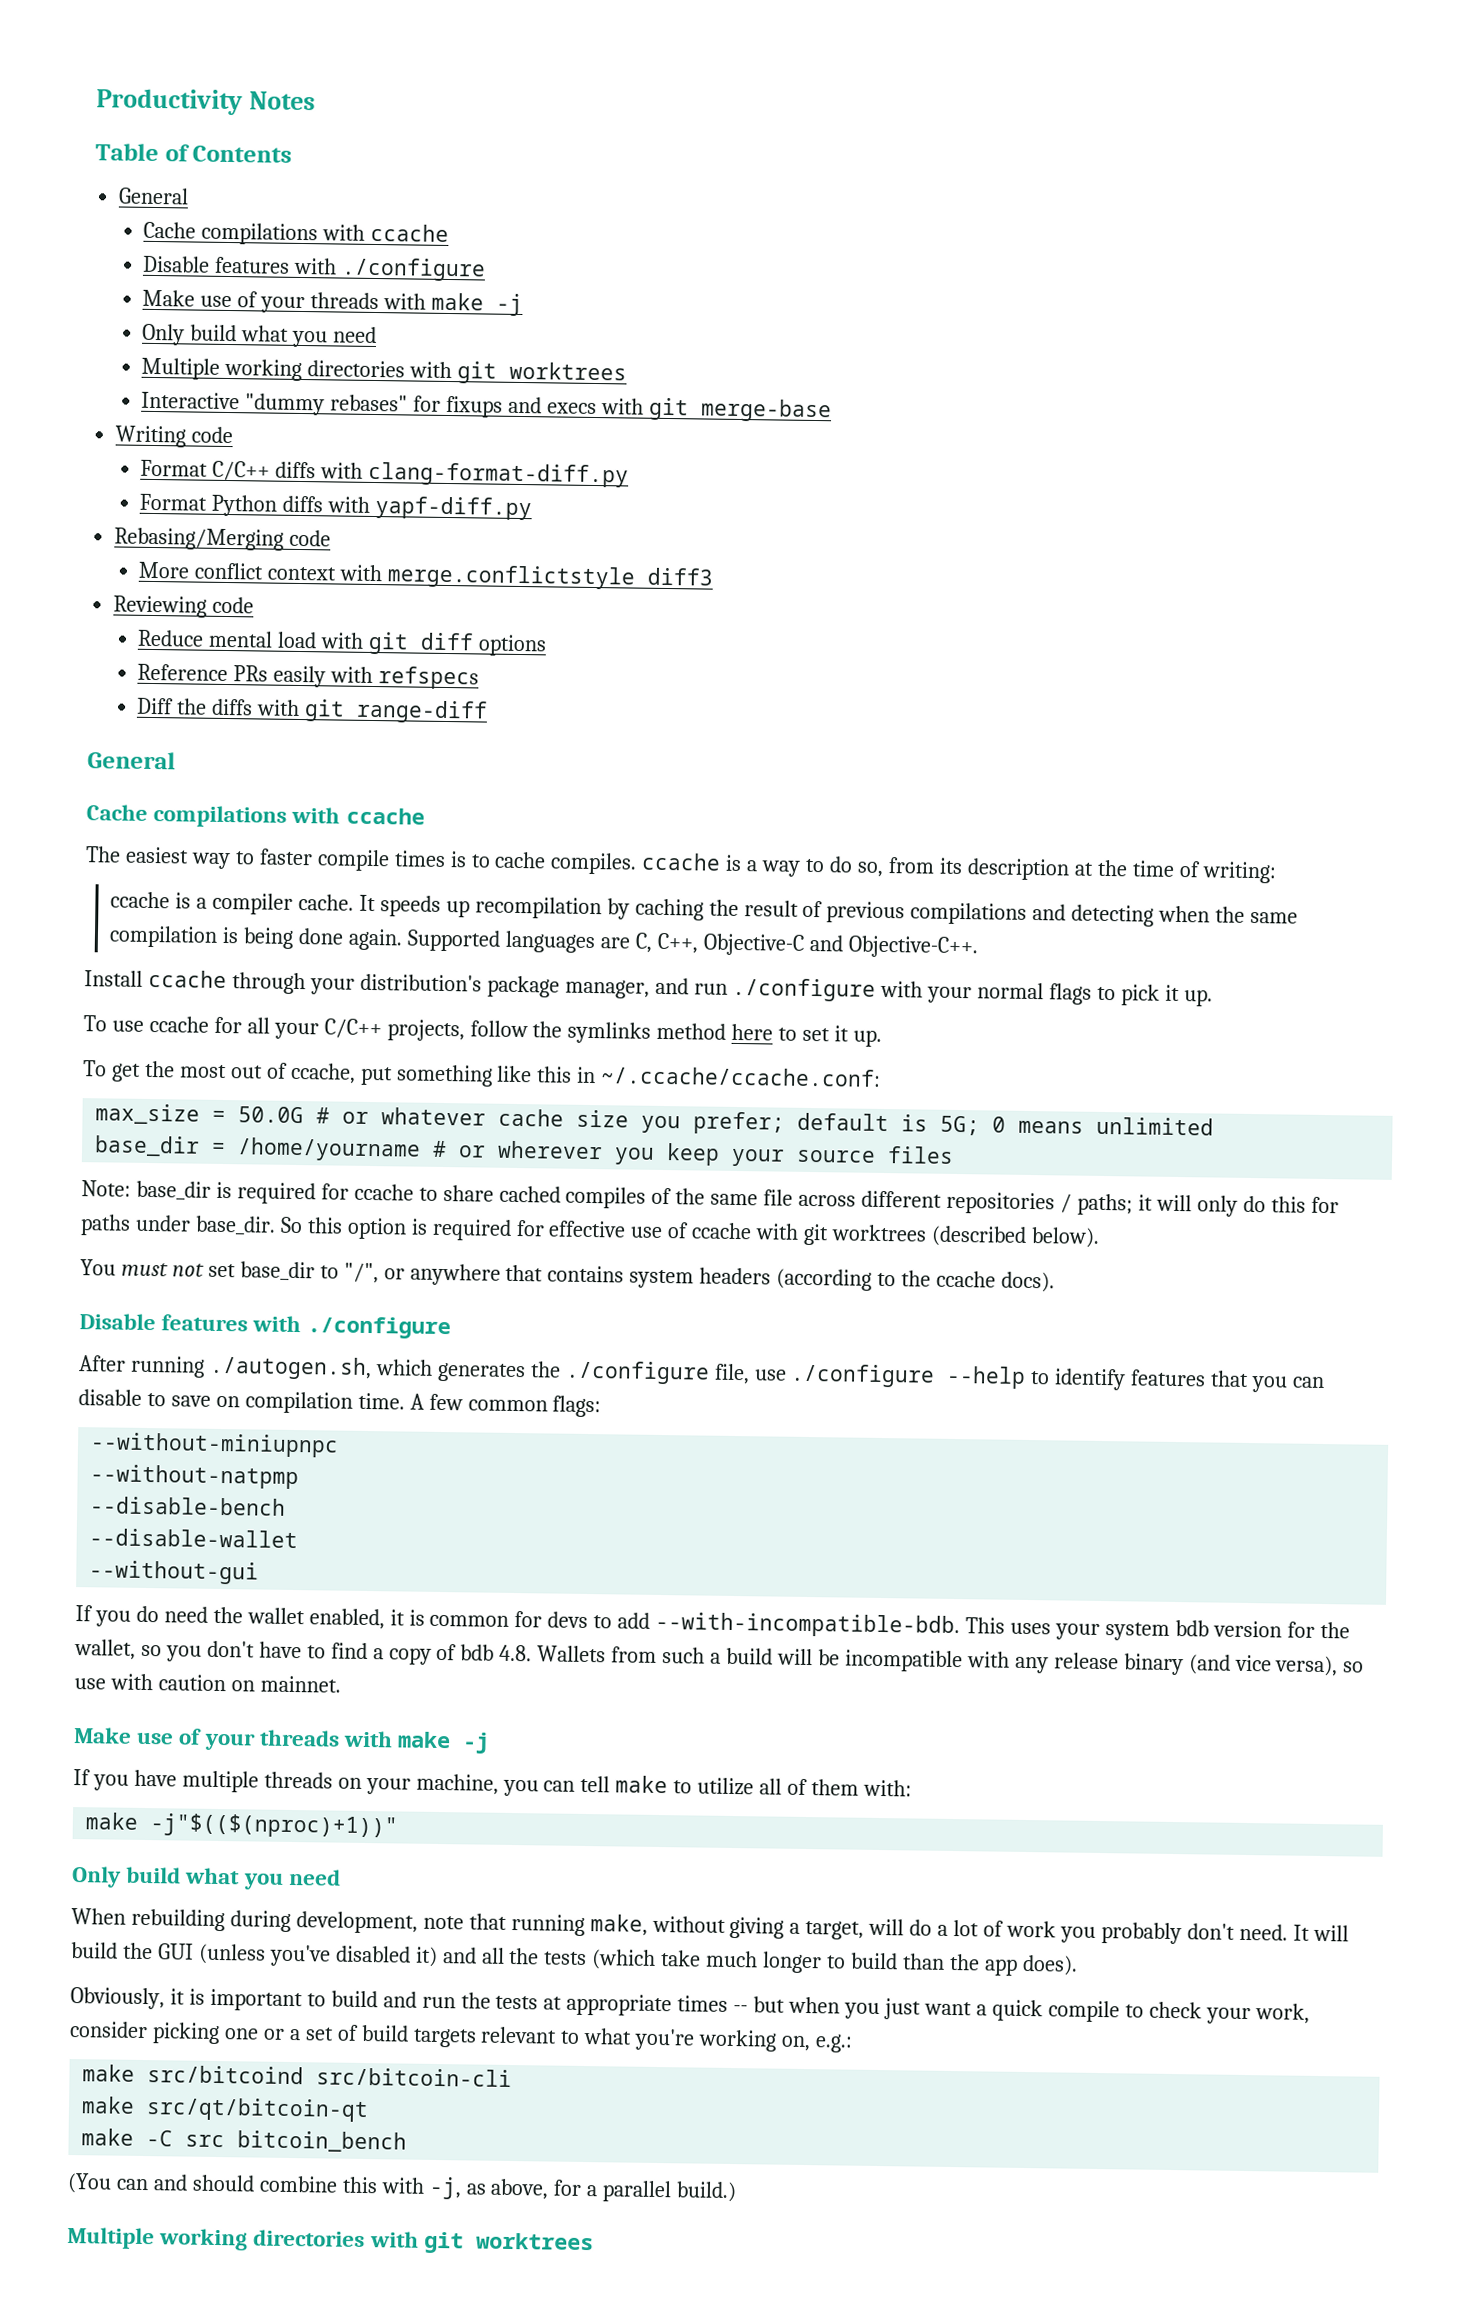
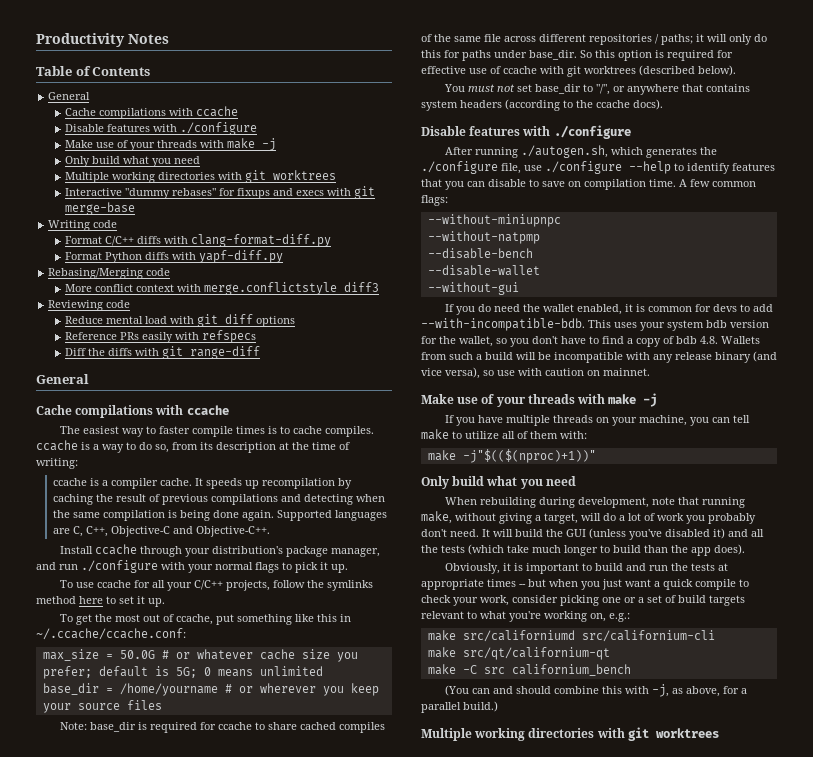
[147,2065,513,2088] [81,2096,370,2123] src/bitcoind src/bitcoin-cli // make src/qt/bitcoin-qt -> [462,630,715,642] [427,647,610,660] src/californiumd src/californium-cli // make src/qt/californium-qt
[237,2130,408,2153] bitcoin_bench -> [511,664,631,676] californium_bench

